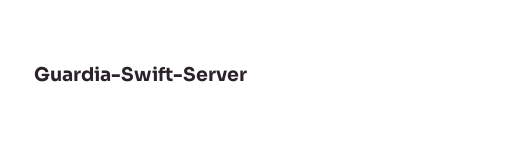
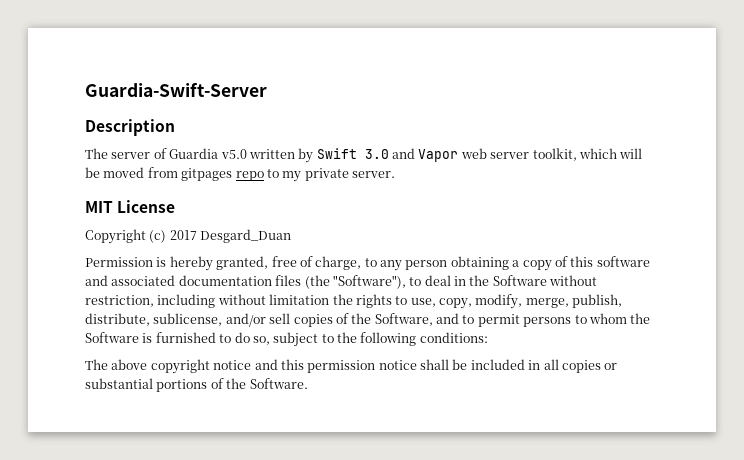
(247, 74) none -> [85,119,175,136] [85,148,643,163] [85,167,395,182] [85,200,176,213] [85,229,292,244] [85,256,650,271] [85,275,598,289] [85,294,623,309] [85,313,651,327] [85,332,488,347] [85,359,618,374] [85,378,308,392] // Description // The server of Guardia v5.0 written by Swift 3.0 and Vapor web server toolkit, which will be moved from gitpages repo to my private server. // MIT License // Copyright (c) 2017 Desgard_Duan // Permission is hereby granted, free of charge, to any person obtaining a copy of this software and associated documentation files (the "Software"), to deal in the Software without restriction, including without limitation the rights to use, copy, modify, merge, publish, distribute, sublicense, and/or sell copies of the Software, and to permit persons to whom the Software is furnished to do so, subject to the following conditions: // The above copyright notice and this permission notice shall be included in all copies or substantial portions of the Software.

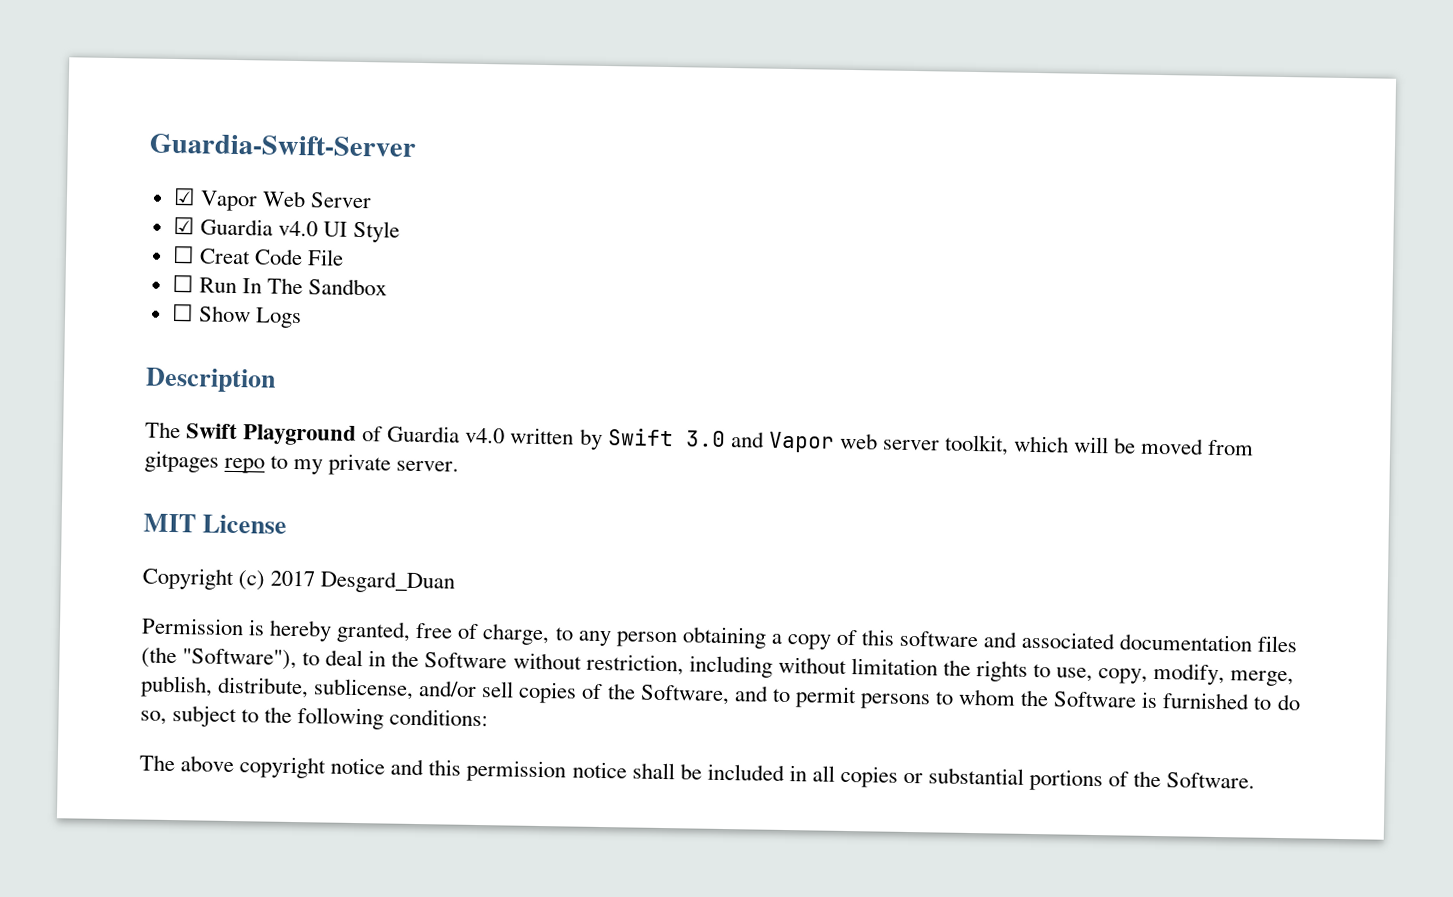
(267, 89) none -> [172,187,372,212] [172,216,401,243] [171,245,344,266] [171,274,388,296] [170,303,302,329] // ☑ Vapor Web Server // ☑ Guardia v4.0 UI Style // ☐ Creat Code File // ☐ Run In The Sandbox // ☐ Show Logs
[111,152,151,159] server -> [186,423,358,447] Swift Playground
[220,149,247,159] v5.0 -> [465,427,506,444] v4.0

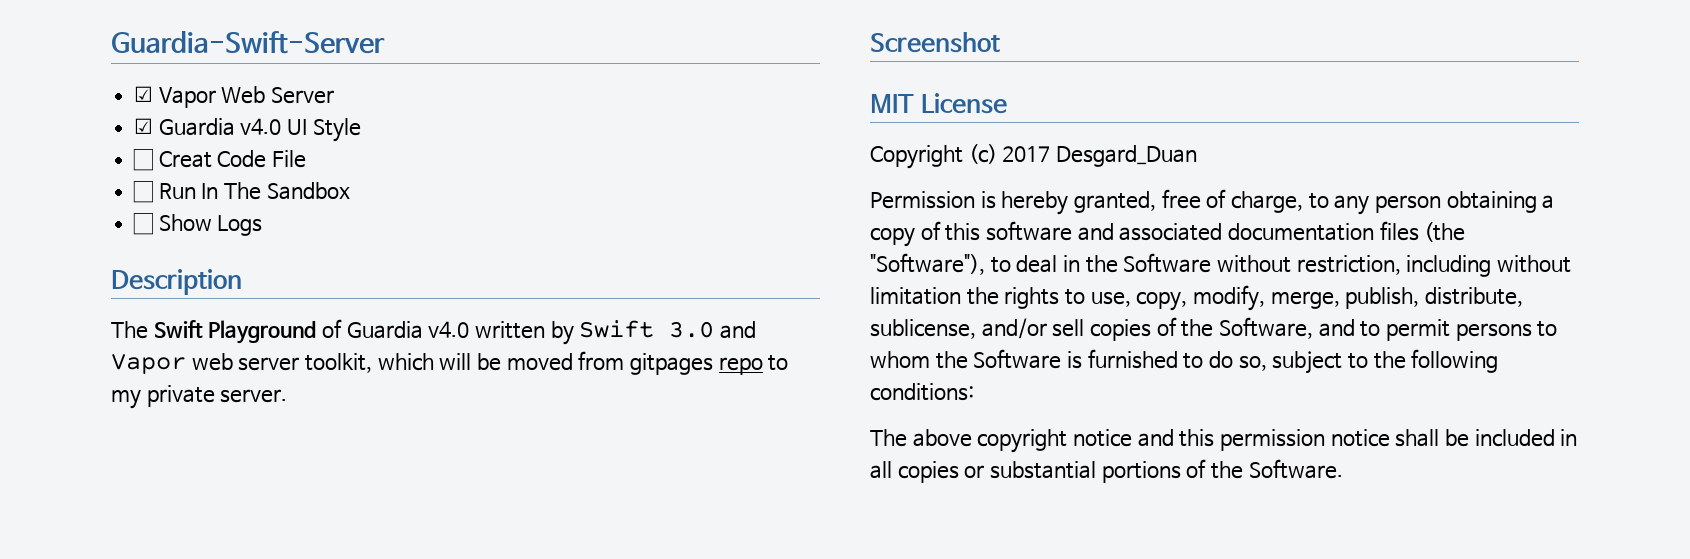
(460, 466) none -> [870,32,1000,53] // Screenshot

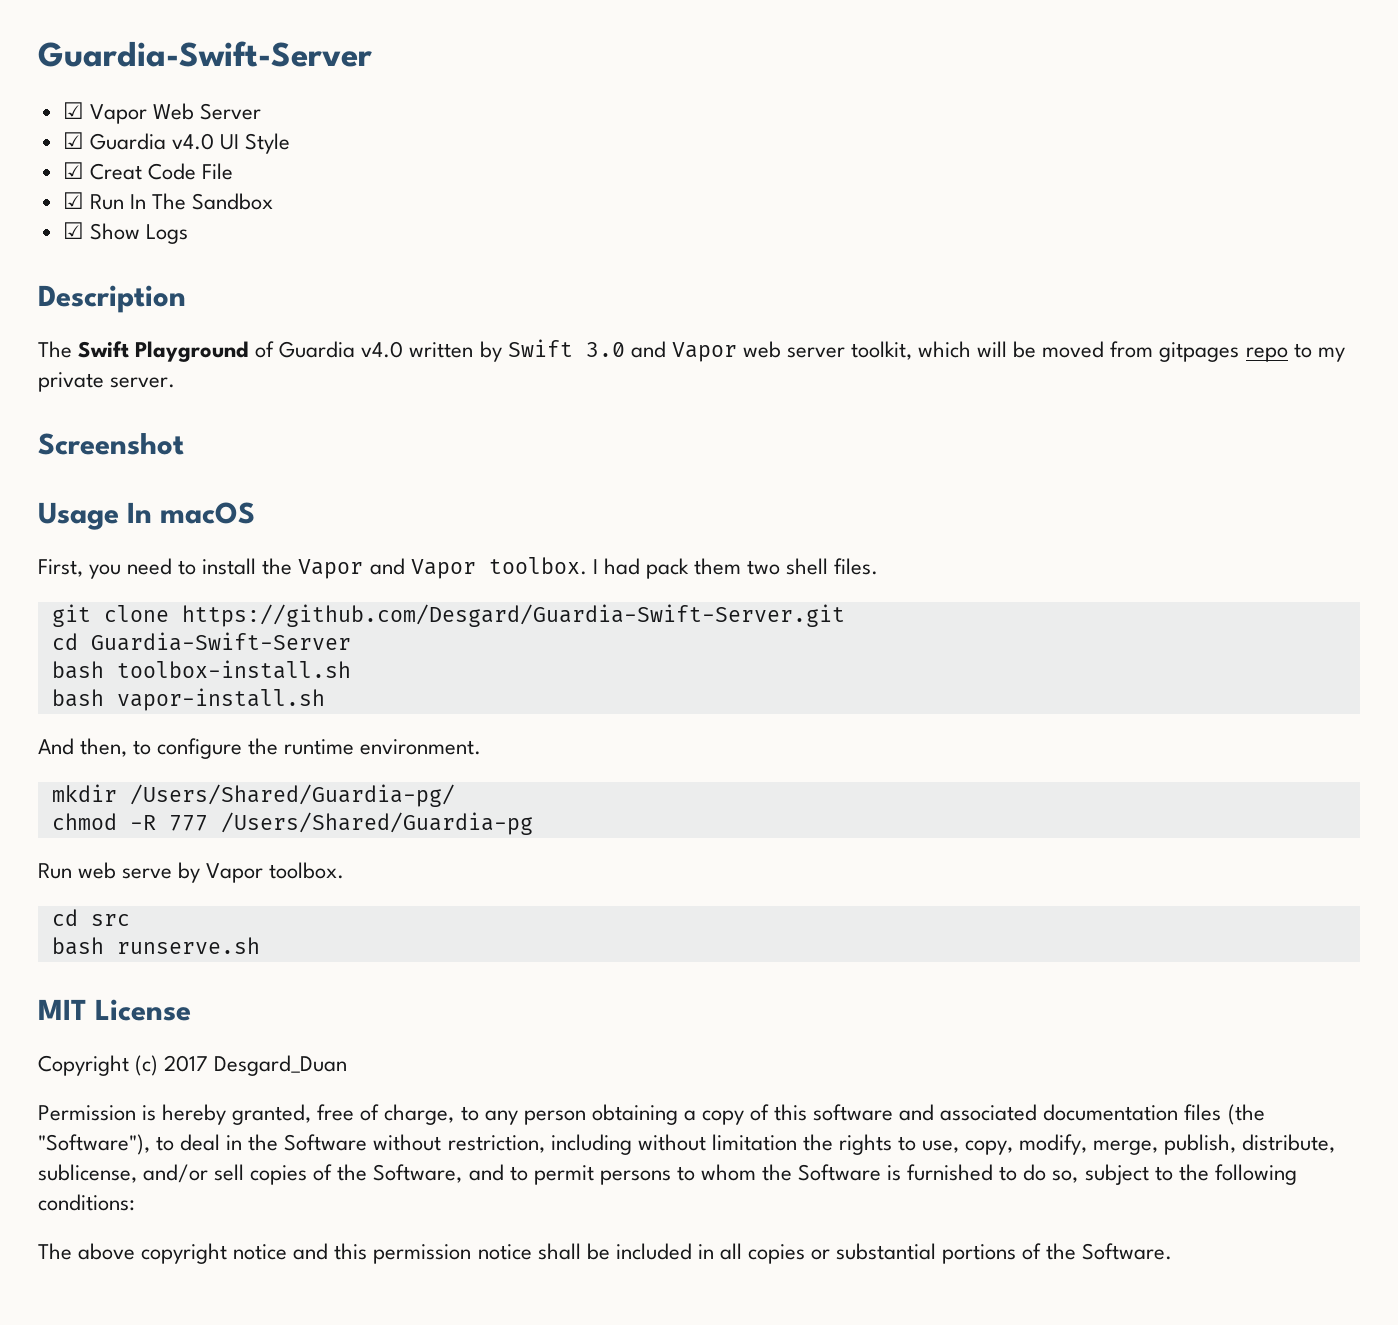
[133,149,154,171] ☐ -> [62,162,84,179] ☑
[133,181,154,203] ☐ -> [62,192,84,209] ☑
[133,213,154,235] ☐ -> [62,222,84,239] ☑
(1000, 42) none -> [38,502,256,530] [38,557,879,579] [51,604,845,627] [51,632,351,651] [51,660,351,679] [51,688,325,711] [38,738,482,759] [51,784,455,807] [51,812,533,835] [38,862,345,883] [51,909,130,926] [51,937,260,955] // Usage In macOS // First, you need to install the Vapor and Vapor toolbox. I had pack them two shell files. // git clone https://github.com/Desgard/Guardia-Swift-Server.git // cd Guardia-Swift-Server // bash toolbox-install.sh // bash vapor-install.sh // And then, to configure the runtime environment. // mkdir /Users/Shared/Guardia-pg/ // chmod -R 777 /Users/Shared/Guardia-pg // Run web serve by Vapor toolbox. // cd src // bash runserve.sh

